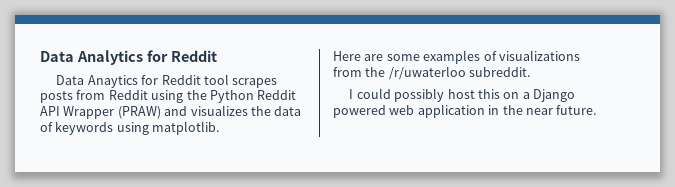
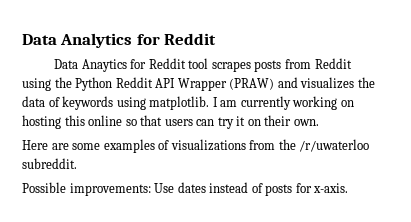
(220, 128) none -> [212,96,354,110] [22,115,319,129] I am currently working on hosting this online so that users can try it on their own.
[349,88,576,102] [333,104,597,118] I could possibly host this on a Django powered web application in the near future. -> [22,182,349,196] Possible improvements: Use dates instead of posts for x-axis.

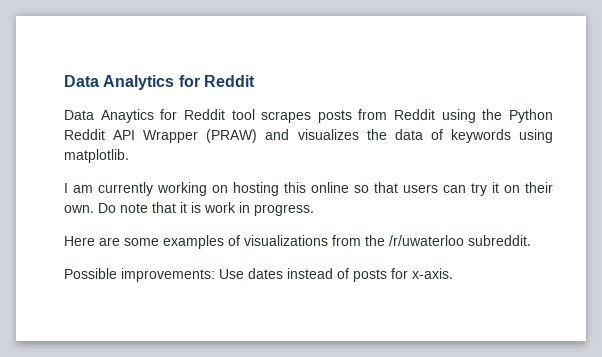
(210, 103) none -> (129, 156) //
(319, 122) none -> [98,202,314,216] Do note that it is work in progress.

